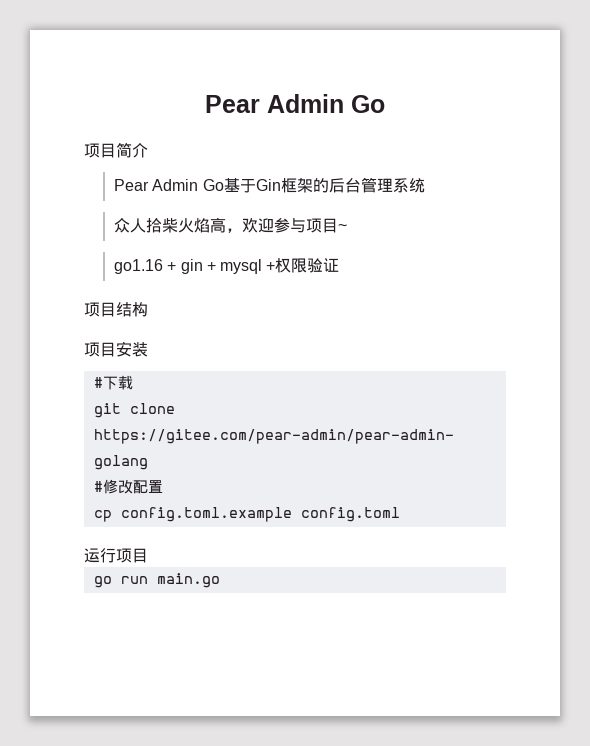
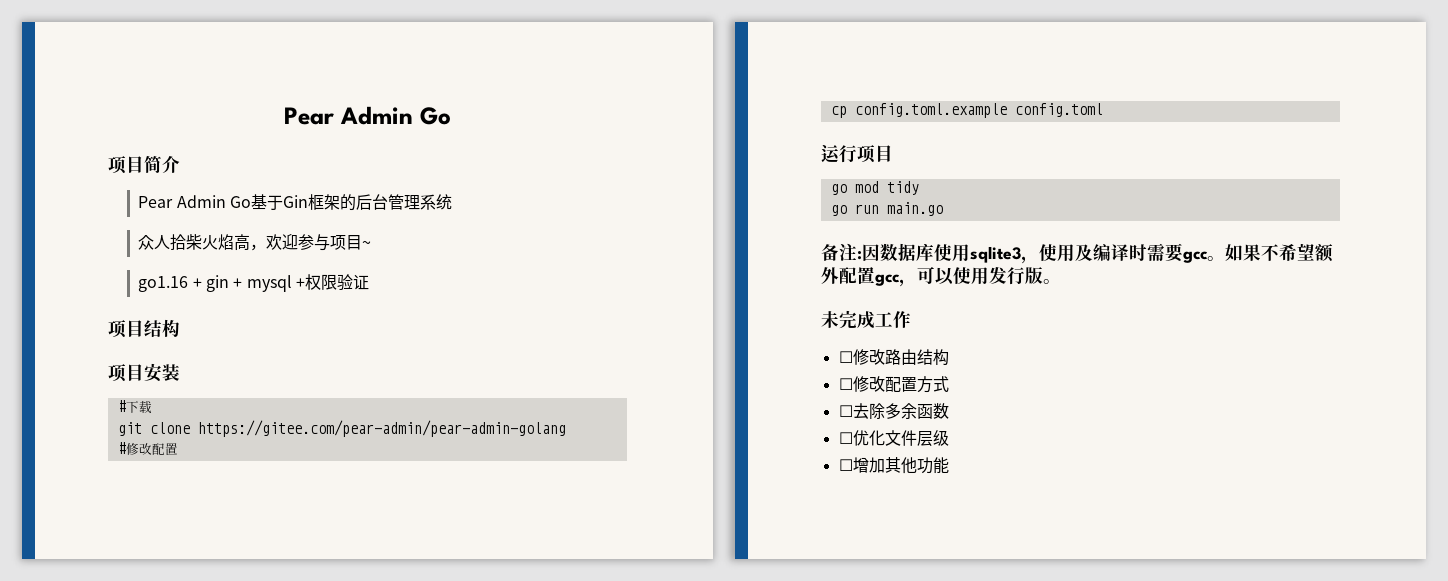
(148, 555) none -> [830,181,919,195] // go mod tidy
(220, 580) none -> [821,243,1334,264] [821,266,1061,287] [821,310,911,329] [838,349,949,366] [838,376,949,393] [838,403,949,420] [838,430,949,446] [838,457,949,474] // 备注:因数据库使用sqlite3，使用及编译时需要gcc。如果不希望额外配置gcc，可以使用发行版。 // 未完成工作 // ☐修改路由结构 // ☐修改配置方式 // ☐去除多余函数 // ☐优化文件层级 // ☐增加其他功能

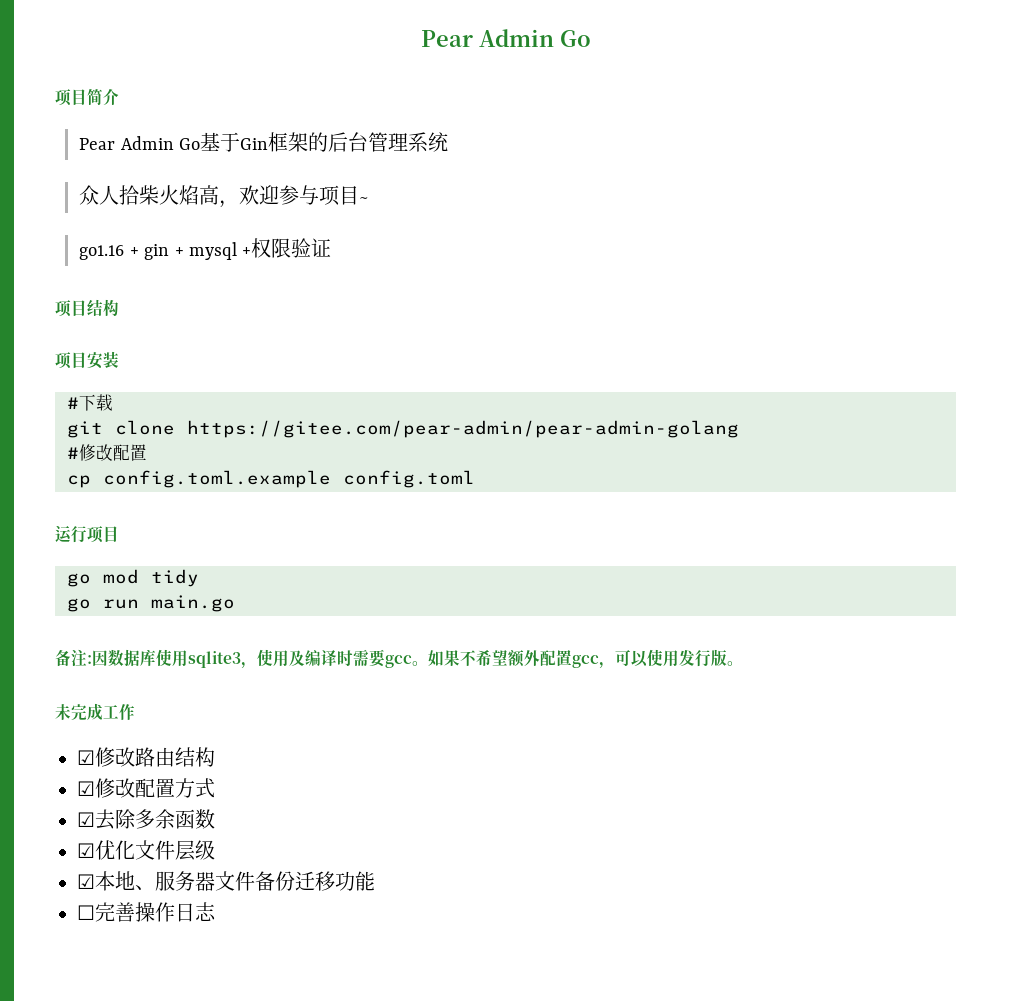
[838,351,853,363] ☐ -> [77,750,95,765] ☑
[838,378,853,390] ☐ -> [77,781,95,796] ☑
[838,405,853,417] ☐ -> [77,812,95,827] ☑
[838,432,853,444] ☐ -> [77,843,95,858] ☑
[838,457,949,474] ☐增加其他功能 -> [77,871,375,891] [77,902,216,922] ☑本地、服务器文件备份迁移功能 // ☐完善操作日志

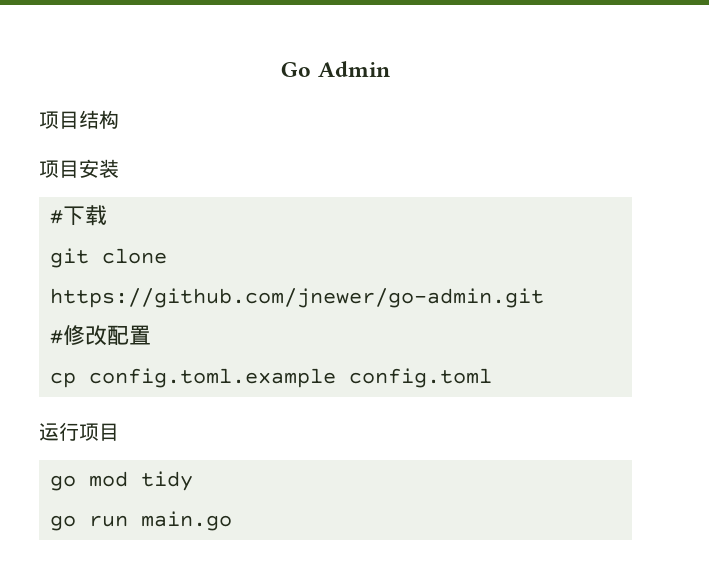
[420,29,591,47] [55,88,119,106] [79,132,449,152] [79,185,370,208] [79,238,332,260] Pear Admin Go // 项目简介 // Pear Admin Go基于Gin框架的后台管理系统 // 众人拾柴火焰高，欢迎参与项目~ // go1.16 + gin + mysql +权限验证 -> [281,61,390,77] Go Admin
[187,420,739,438] https://gitee.com/pear-admin/pear-admin-golang -> [49,288,544,308] https://github.com/jnewer/go-admin.git
[55,649,743,669] [55,703,135,721] [77,747,215,767] [77,778,215,798] [77,809,215,830] [77,840,215,861] [77,871,375,891] [77,902,216,922] // 备注:因数据库使用sqlite3，使用及编译时需要gcc。如果不希望额外配置gcc，可以使用发行版。 // 未完成工作 // ☑修改路由结构 // ☑修改配置方式 // ☑去除多余函数 // ☑优化文件层级 // ☑本地、服务器文件备份迁移功能 // ☐完善操作日志 -> (232, 521) none

